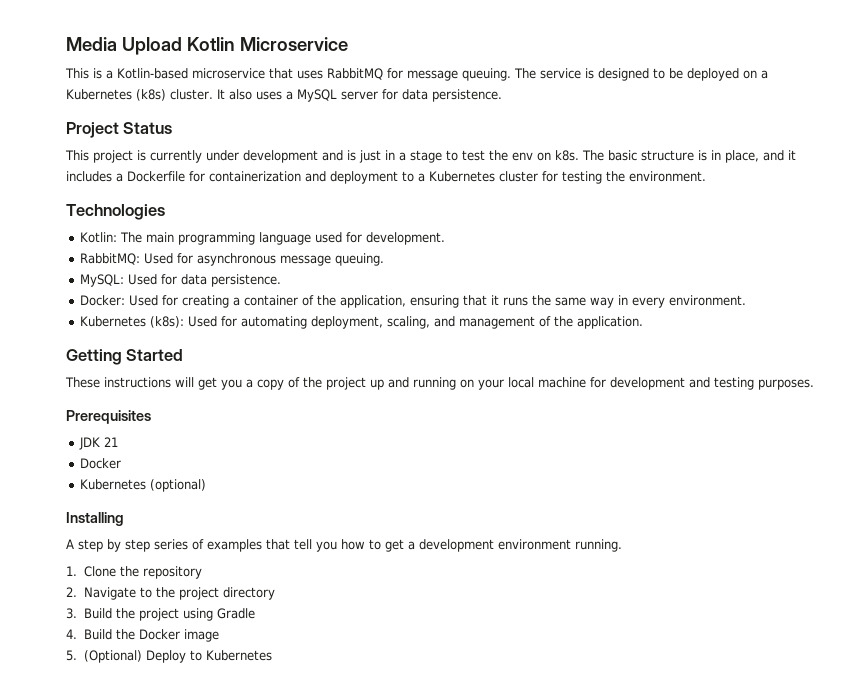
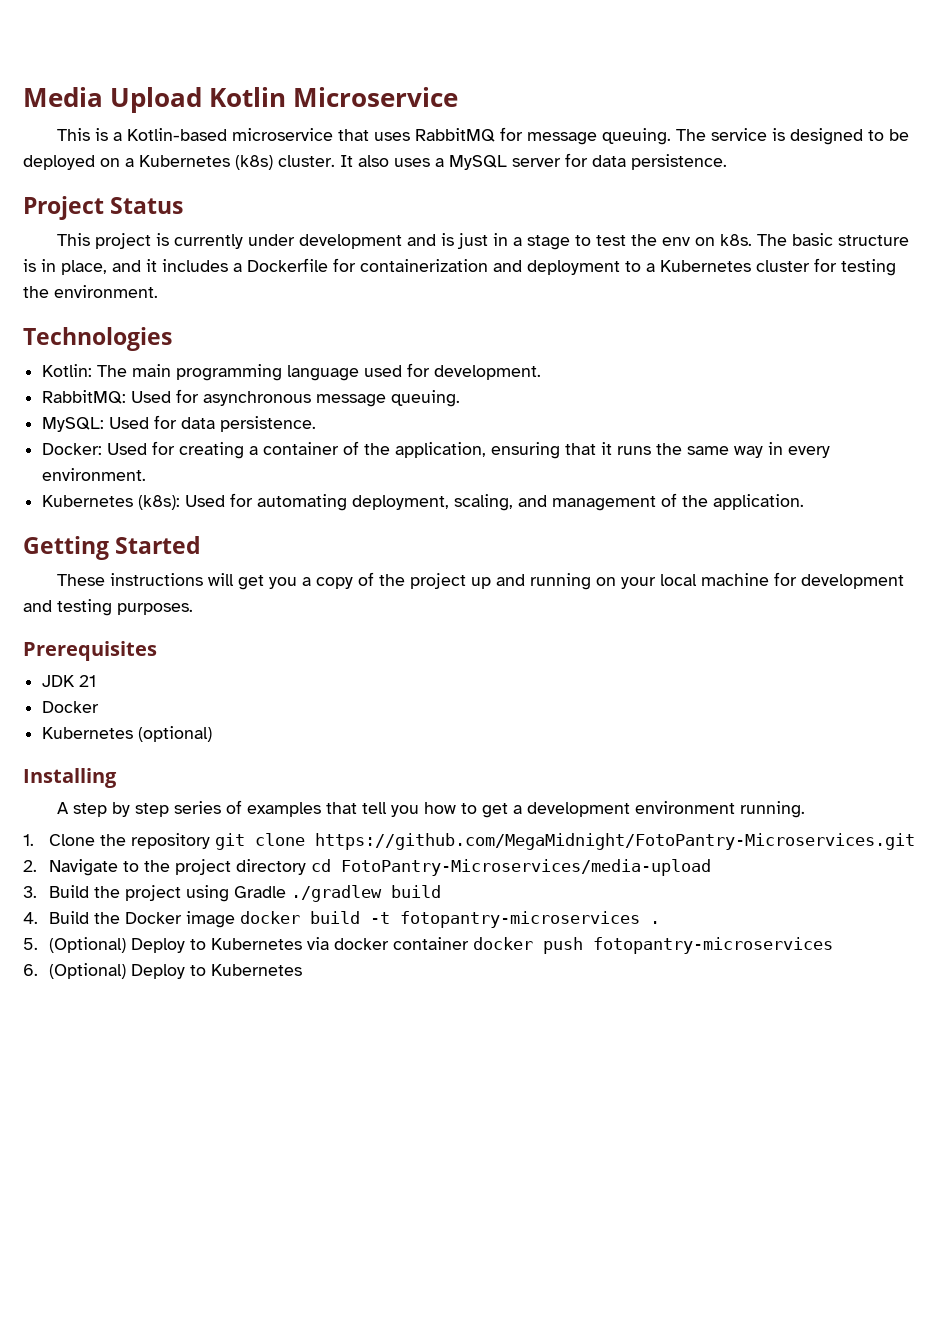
(202, 572) none -> [214,833,915,850] git clone https://github.com/MegaMidnight/FotoPantry-Microservices.git
(275, 593) none -> [310,859,711,876] cd FotoPantry-Microservices/media-upload
(255, 613) none -> [290,885,441,902] ./gradlew build
(219, 635) none -> [239,911,660,928] docker build -t fotopantry-microservices .
(272, 655) none -> [306,937,833,954] [23,963,302,979] via docker container docker push fotopantry-microservices // 6. (Optional) Deploy to Kubernetes

